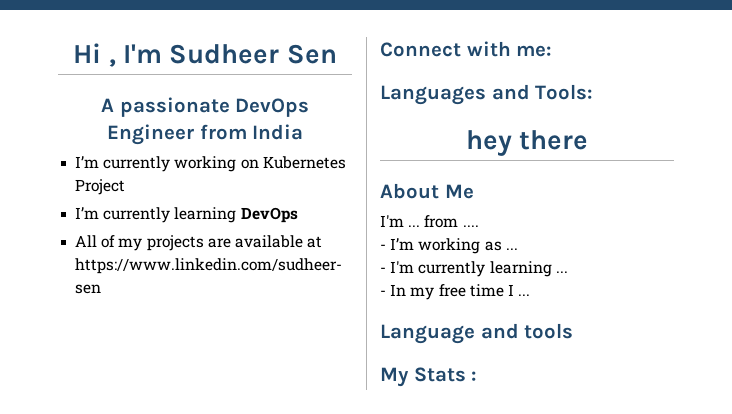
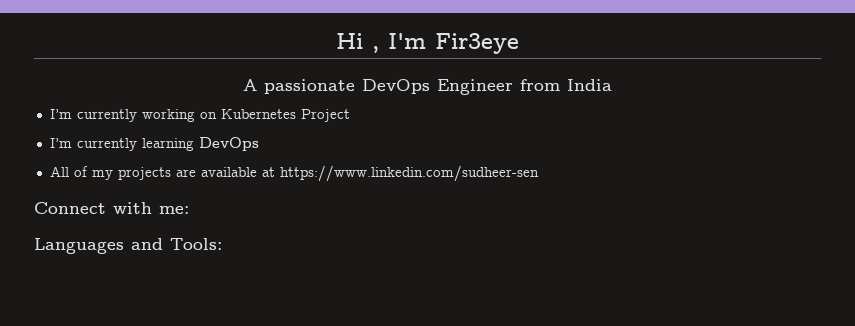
[169,44,337,64] Sudheer Sen -> [435,33,519,54] Fir3eye
[465,130,589,156] [380,183,474,199] [380,215,479,228] [380,238,518,254] [380,261,568,277] [380,284,531,300] [380,323,574,344] [380,367,478,387] // hey there // About Me // I'm ... from .... // - I’m working as ... // - I'm currently learning ... // - In my free time I ... // Language and tools // My Stats : -> (222, 244) none

